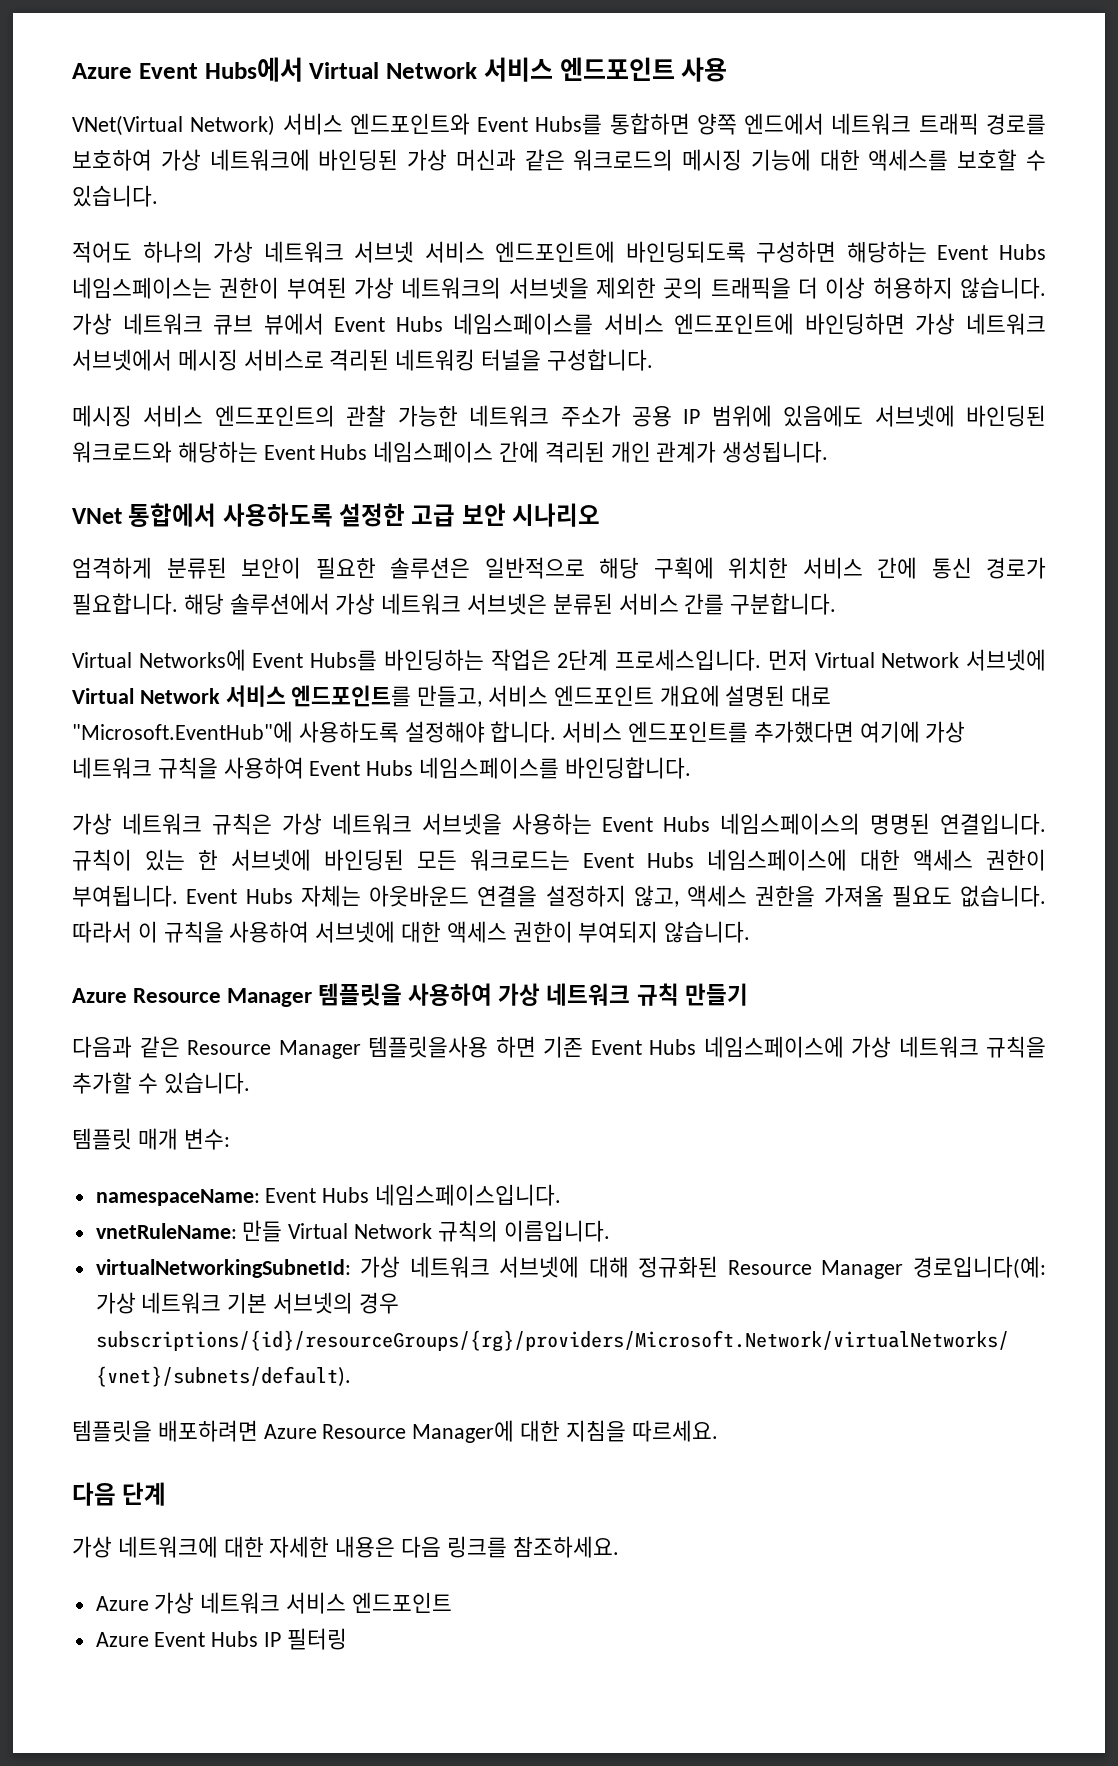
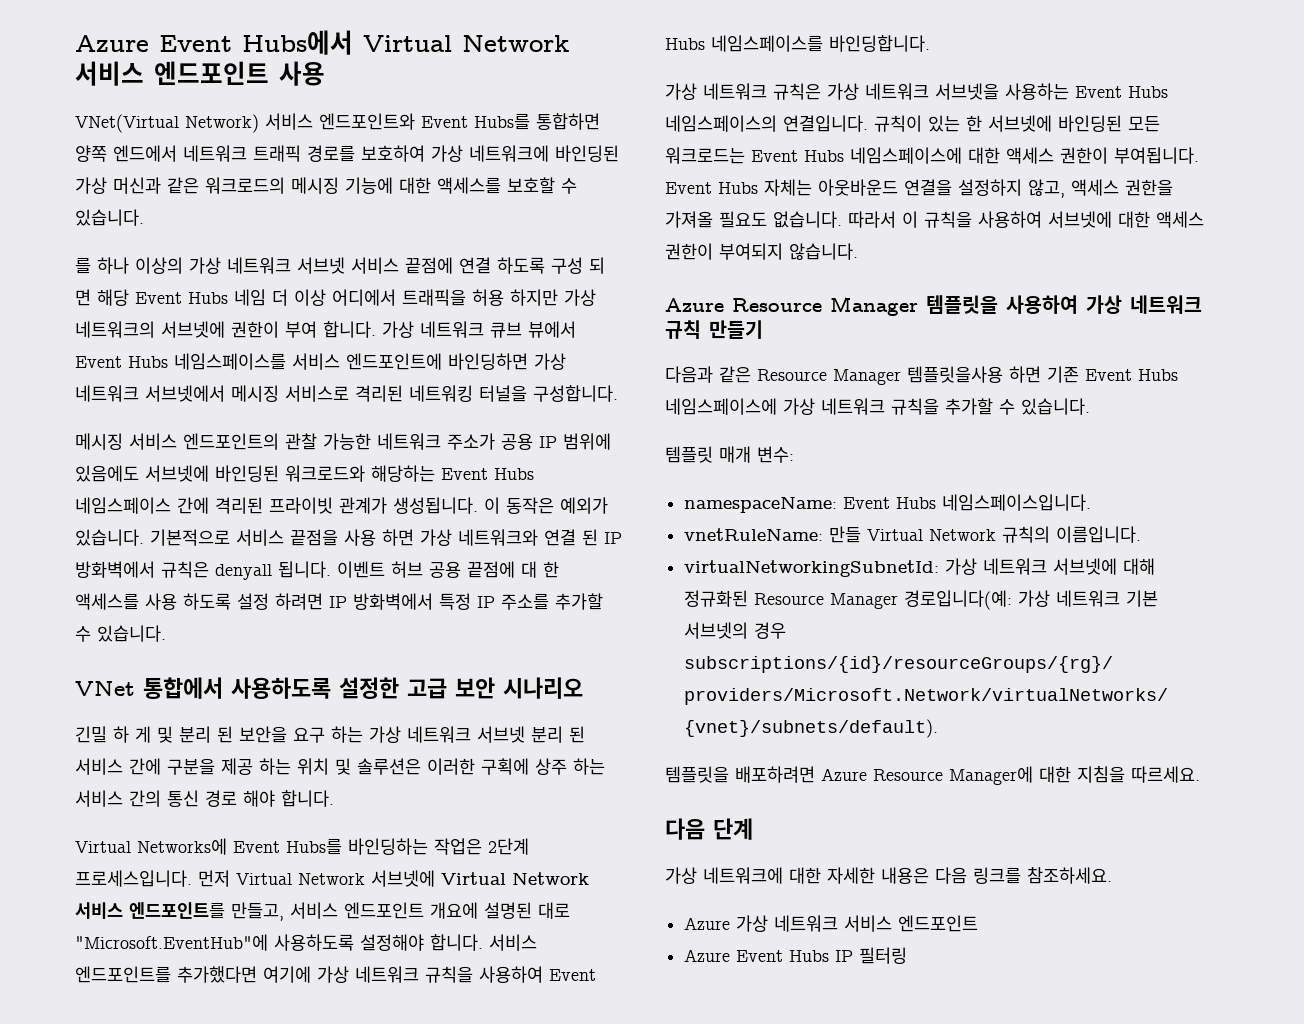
[72,241,203,263] 적어도 하나의 -> [75,257,183,274] 를 하나 이상의
[495,241,1046,263] [72,277,1046,299] 엔드포인트에 바인딩되도록 구성하면 해당하는 Event Hubs 네임스페이스는 권한이 부여된 가상 네트워크의 서브넷을 제외한 곳의 트래픽을 더 이상 허용하지 않습니다. -> [405,257,605,274] [75,289,596,306] [75,321,376,338] 끝점에 연결 하도록 구성 되 면 해당 Event Hubs 네임 더 이상 어디에서 트래픽을 허용 하지만 가상 네트워크의 서브넷에 권한이 부여 합니다.
[610,441,651,463] 개인 -> [269,497,333,514] 프라이빗
(829, 452) none -> [484,497,608,514] [75,529,622,546] [75,561,559,580] [75,593,603,610] [75,625,166,642] 이 동작은 예외가 있습니다. 기본적으로 서비스 끝점을 사용 하면 가상 네트워크와 연결 된 IP 방화벽에서 규칙은 denyall 됩니다. 이벤트 허브 공용 끝점에 대 한 액세스를 사용 하도록 설정 하려면 IP 방화벽에서 특정 IP 주소를 추가할 수 있습니다.
[72,557,1046,579] [72,593,837,615] 엄격하게 분류된 보안이 필요한 솔루션은 일반적으로 해당 구획에 위치한 서비스 간에 통신 경로가 필요합니다. 해당 솔루션에서 가상 네트워크 서브넷은 분류된 서비스 간를 구분합니다. -> [75,726,585,743] [75,758,605,775] [75,790,334,807] 긴밀 하 게 및 분리 된 보안을 요구 하는 가상 네트워크 서브넷 분리 된 서비스 간에 구분을 제공 하는 위치 및 솔루션은 이러한 구획에 상주 하는 서비스 간의 통신 경로 해야 합니다.
[870,813,930,835] 명명된 -> (777, 123) none

